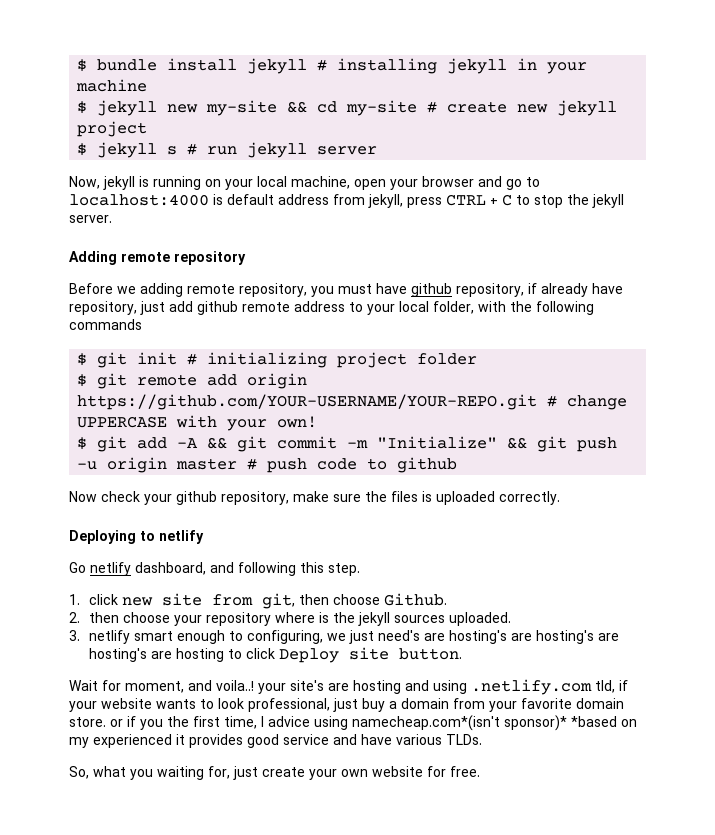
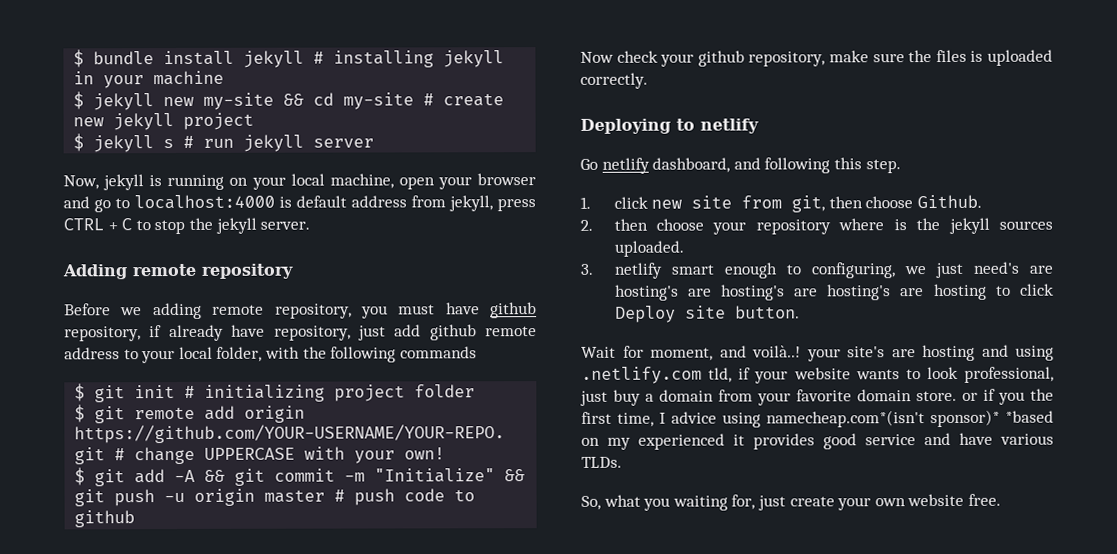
[216,680,254,691] voila..! -> [752,345,801,358] voilà..!
[427,766,446,777] for -> (965, 500) none

